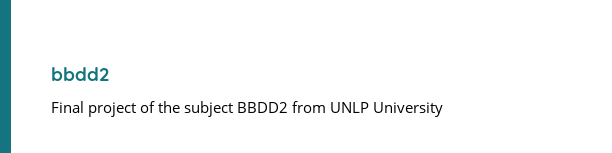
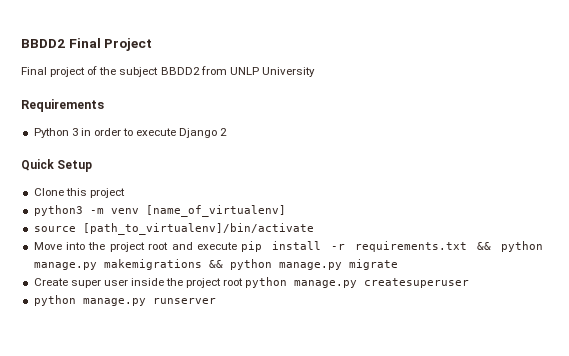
[51,67,109,81] bbdd2 -> [21,38,153,51] BBDD2 Final Project
(444, 109) none -> [21,99,104,112] [33,128,228,138] [21,159,93,172] [33,188,125,198] [33,205,286,217] [33,223,314,235] [33,241,543,252] [33,259,398,270] [33,277,470,288] [33,295,216,306] // Requirements // Python 3 in order to execute Django 2 // Quick Setup // Clone this project // python3 -m venv [name_of_virtualenv] // source [path_to_virtualenv]/bin/activate // Move into the project root and execute pip install -r requirements.txt && python manage.py makemigrations && python manage.py migrate // Create super user inside the project root python manage.py createsuperuser // python manage.py runserver

